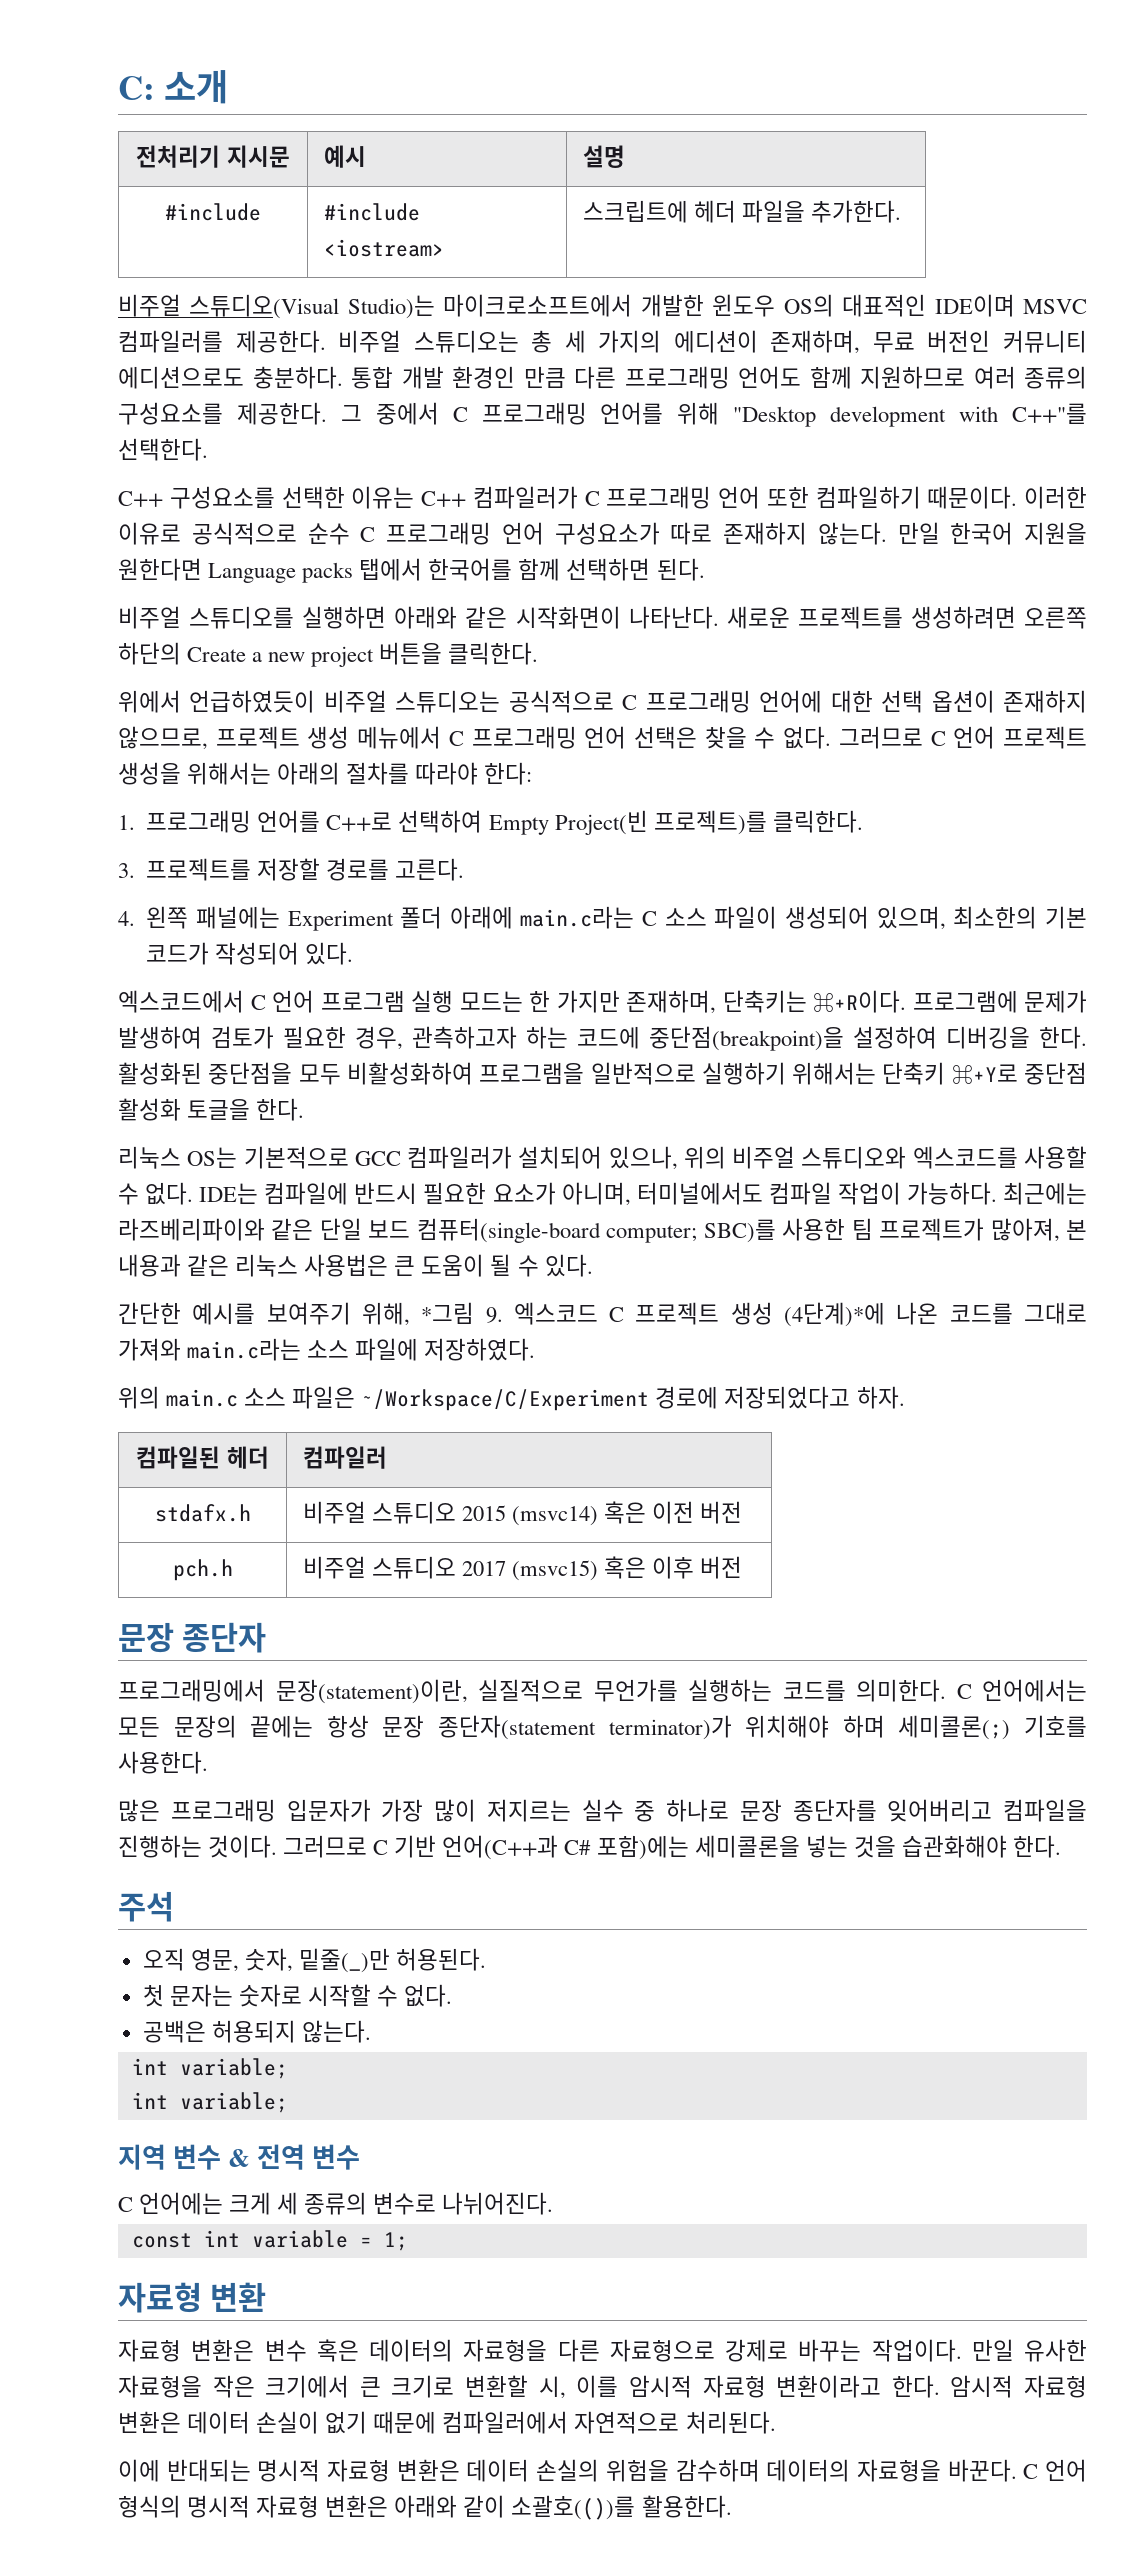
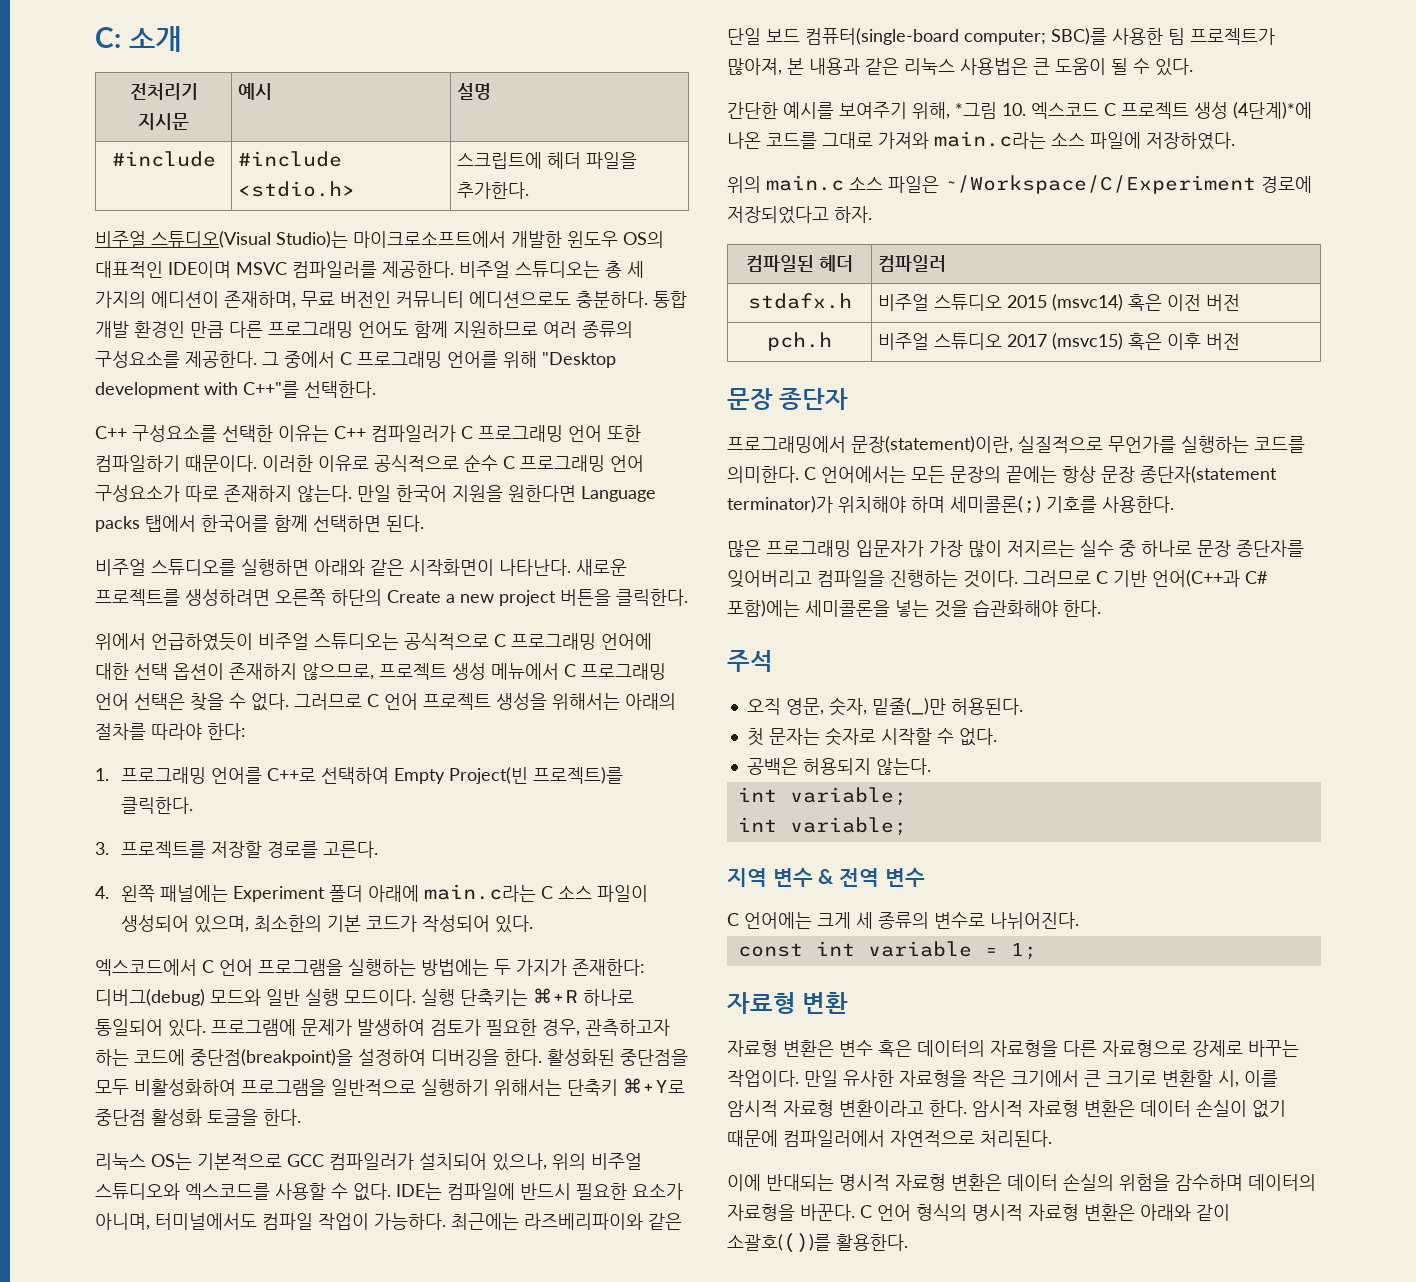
[323,239,444,257] <iostream> -> [238,181,356,197] <stdio.h>
[320,990,906,1014] 프로그램 실행 모드는 한 가지만 존재하며, 단축키는 ⌘+R이다. -> [258,959,645,976] [95,988,634,1006] [95,1019,206,1037] 프로그램을 실행하는 방법에는 두 가지가 존재한다: 디버그(debug) 모드와 일반 실행 모드이다. 실행 단축키는 ⌘+R 하나로 통일되어 있다.
[485,1307,503,1323] 9. -> [1002,103,1026,116] 10.

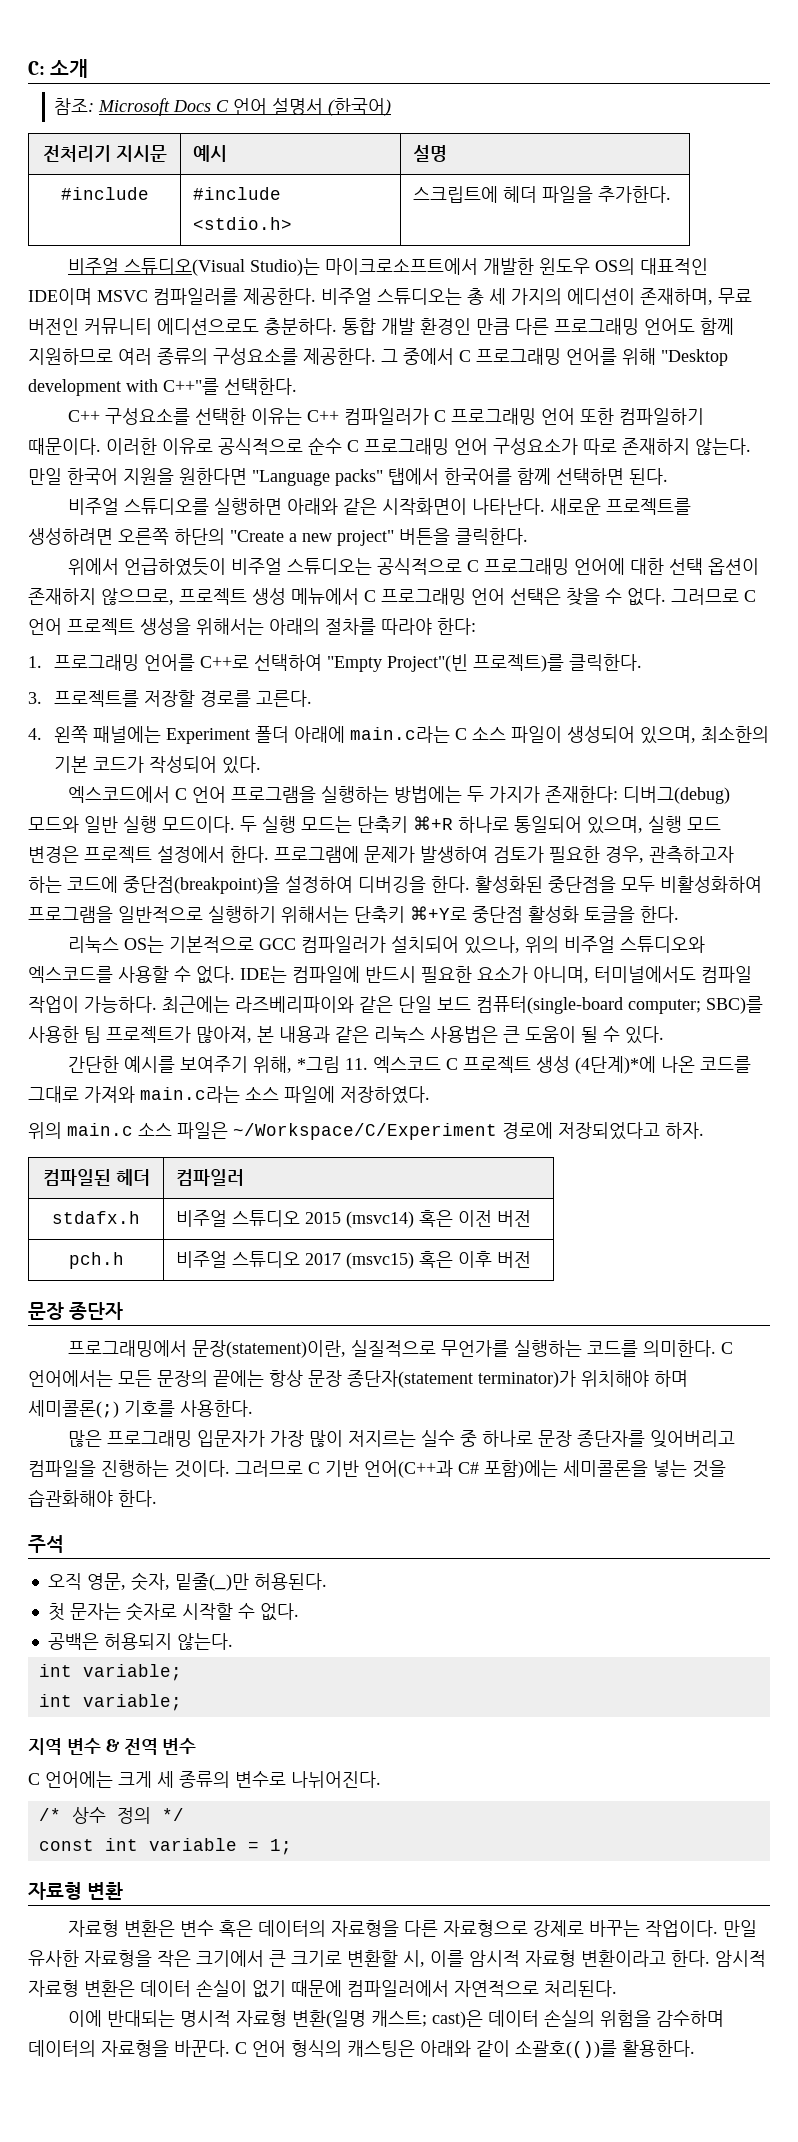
(181, 39) none -> [54,98,392,116] // 참조: Microsoft Docs C 언어 설명서 (한국어)
[581,486,656,502] [95,516,140,532] Language packs -> [252,469,383,486] "Language packs"
[387,590,441,603] Create -> [230,530,284,542] "Create
[499,590,556,606] project -> [337,530,394,546] project"
[393,767,528,784] Empty Project(빈 -> [327,654,469,672] "Empty Project"(빈
[421,988,634,1006] [95,1019,206,1037] 실행 단축키는 ⌘+R 하나로 통일되어 있다. -> [240,816,721,834] [28,846,269,863] 두 실행 모드는 단축키 ⌘+R 하나로 통일되어 있으며, 실행 모드 변경은 프로젝트 설정에서 한다.
[1002,103,1026,116] 10. -> [345,1058,369,1070] 11.
(1079, 920) none -> [38,1807,184,1824] // /* 상수 정의 */
[951,1174,1002,1191] 변환은 -> [292,2010,484,2028] 변환(일명 캐스트; cast)은
[972,1204,1135,1221] 명시적 자료형 변환은 -> [347,2040,415,2057] 캐스팅은

